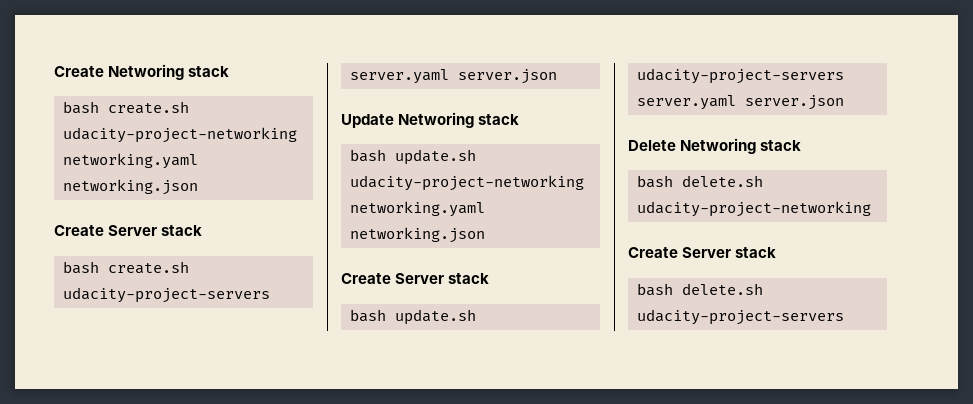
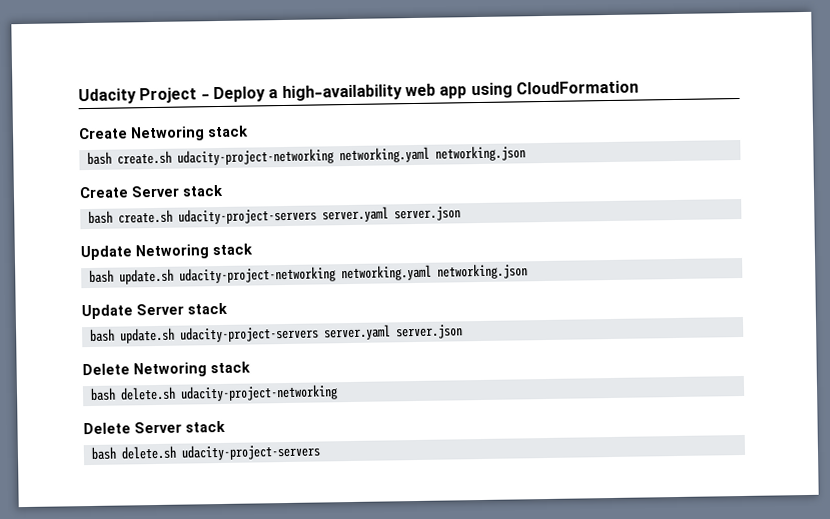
(54, 71) none -> [78,80,639,105] Udacity Project - Deploy a high-availability web app using CloudFormation //
[341,273,391,284] Create -> [81,304,133,320] Update
[628,247,678,258] Create -> [83,422,131,435] Delete

